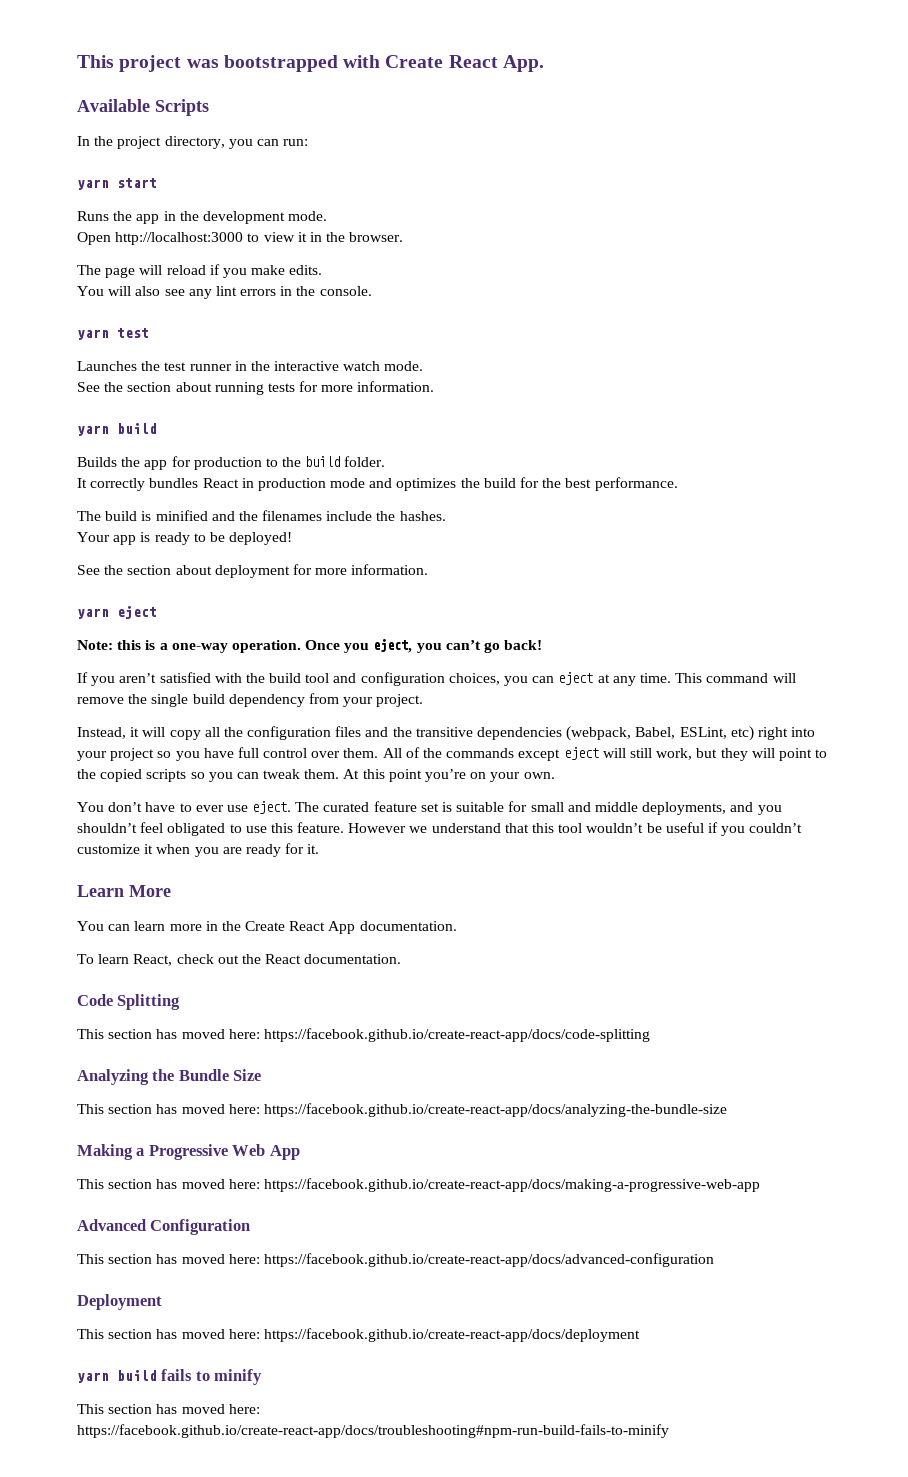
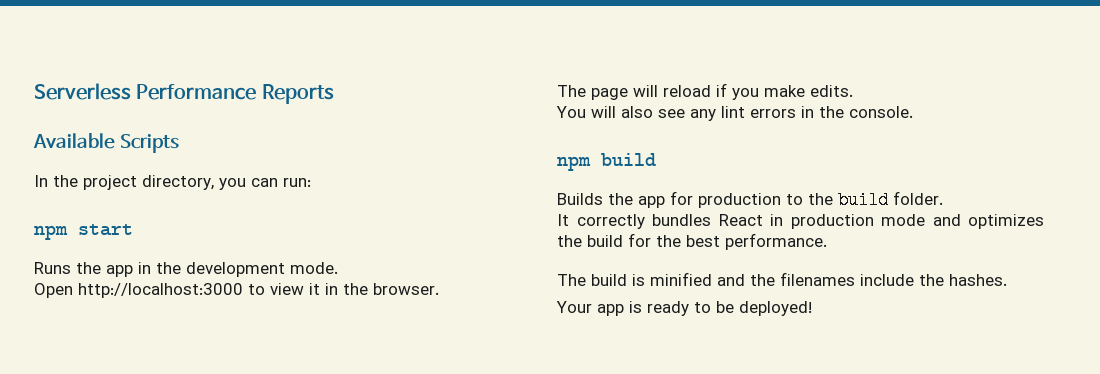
[77,55,544,72] This project was bootstrapped with Create React App. -> [34,83,334,104] Serverless Performance Reports
[77,179,109,190] yarn -> [34,225,68,240] npm
[77,328,149,340] [77,361,424,371] [77,381,435,395] [77,425,109,436] yarn test // Launches the test runner in the interactive watch mode. // See the section about running tests for more information. // yarn -> [557,156,591,171] npm
[77,564,429,578] [77,606,157,619] [77,639,543,653] [77,672,796,686] [77,693,424,707] [77,726,816,741] [77,747,828,761] [77,769,555,782] [77,801,782,815] [77,822,803,836] [77,843,320,857] [77,885,171,897] [77,921,457,934] [77,954,402,966] [77,994,181,1010] [77,1028,650,1042] [77,1069,262,1085] [77,1103,727,1117] [77,1144,300,1160] [77,1178,760,1192] [77,1219,251,1235] [77,1253,714,1267] [77,1294,162,1310] [77,1328,640,1342] [77,1369,263,1385] [77,1404,260,1414] [77,1424,669,1438] // See the section about deployment for more information. // yarn eject // Note: this is a one-way operation. Once you eject, you can’t go back! // If you aren’t satisfied with the build tool and configuration choices, you can eject at any time. This command will remove the single build dependency from your project. // Instead, it will copy all the configuration files and the transitive dependencies (webpack, Babel, ESLint, etc) right into your project so you have full control over them. All of the commands except eject will still work, but they will point to the copied scripts so you can tweak them. At this point you’re on your own. // You don’t have to ever use eject. The curated feature set is suitable for small and middle deployments, and you shouldn’t feel obligated to use this feature. However we understand that this tool wouldn’t be useful if you couldn’t customize it when you are ready for it. // Learn More // You can learn more in the Create React App documentation. // To learn React, check out the React documentation. // Code Splitting // This section has moved here: https://facebook.github.io/create-react-app/docs/code-splitting // Analyzing the Bundle Size // This section has moved here: https://facebook.github.io/create-react-app/docs/analyzing-the-bundle-size // Making a Progressive Web App // This section has moved here: https://facebook.github.io/create-react-app/docs/making-a-progressive-web-app // Advanced Configuration // This section has moved here: https://facebook.github.io/create-react-app/docs/advanced-configuration // Deployment // This section has moved here: https://facebook.github.io/create-react-app/docs/deployment // yarn build fails to minify // This section has moved here: https://facebook.github.io/create-react-app/docs/troubleshooting#npm-run-build-fails-to-minify -> (812, 308) none

